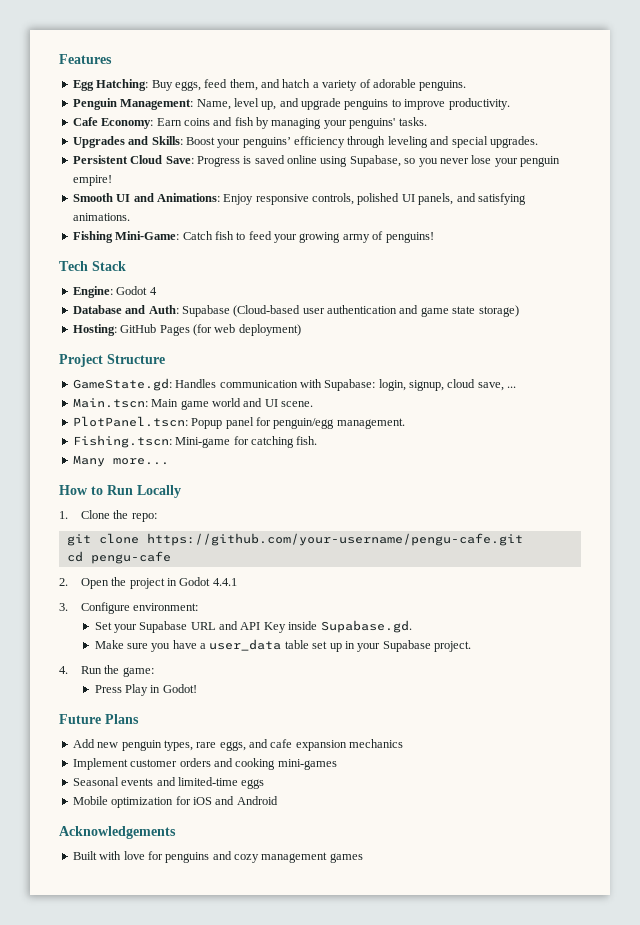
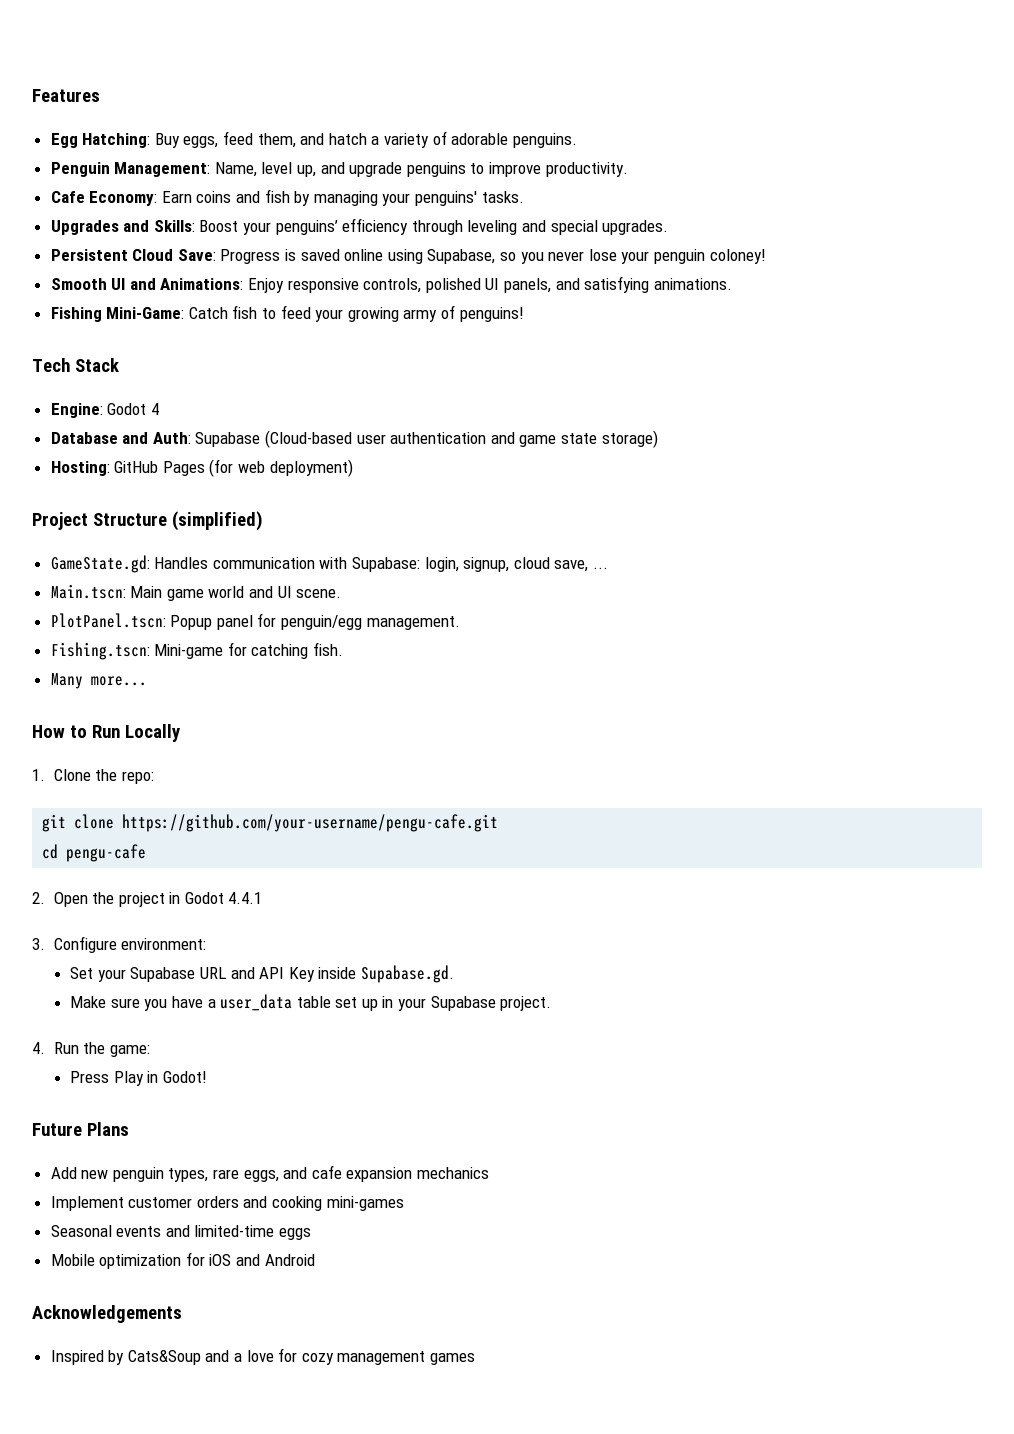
[72,175,112,186] empire! -> [709,249,766,264] coloney!
(165, 359) none -> [171,511,263,531] (simplified)
[72,851,232,863] Built with love for penguins and -> [50,1348,298,1365] Inspired by Cats&Soup and a love for

